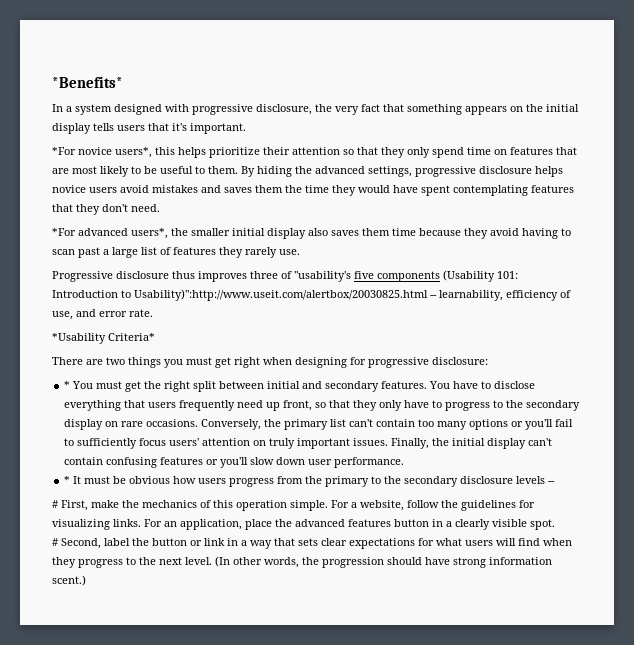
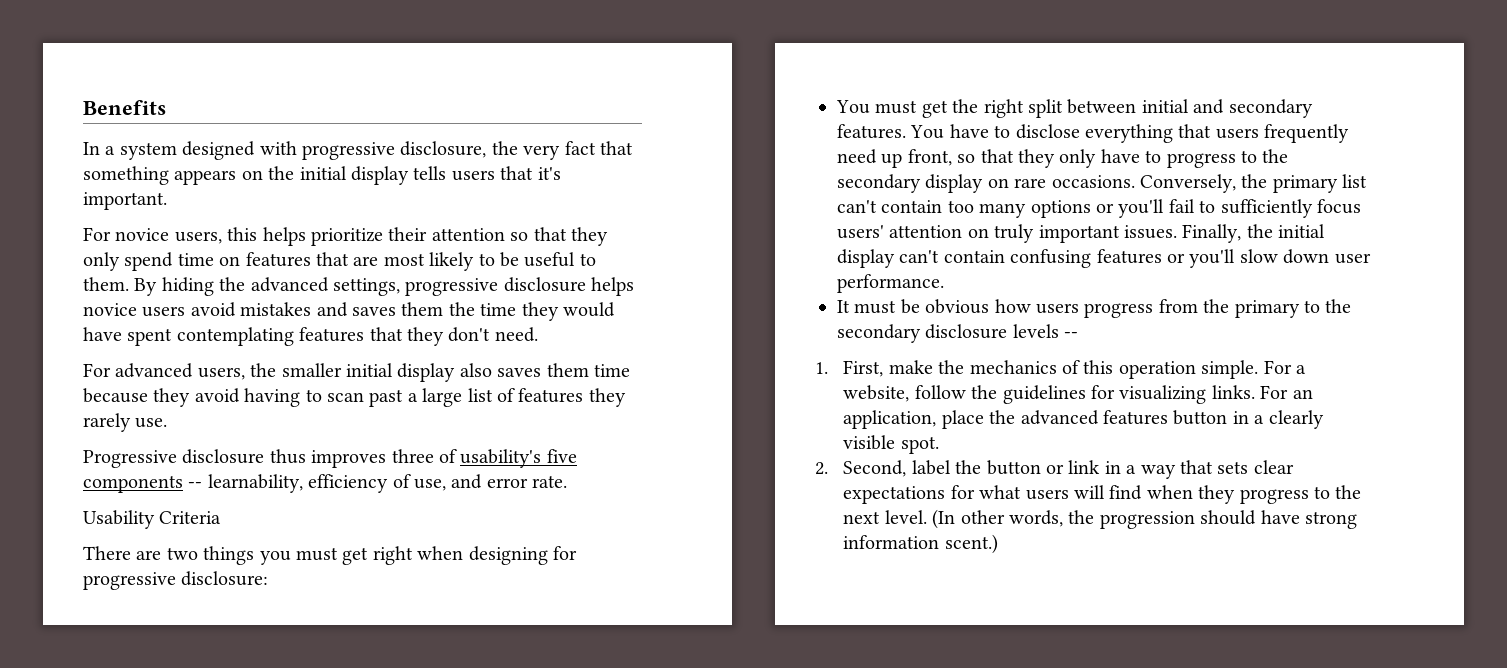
[52,76,123,88] *Benefits* -> [83,100,166,115] Benefits
[52,147,152,158] *For novice users*, -> [83,227,222,244] For novice users,
[52,228,168,239] *For advanced users*, -> [83,363,245,380] For advanced users,
[294,271,351,282] "usability's -> [460,449,542,468] usability's
[443,270,518,282] [52,289,428,301] (Usability 101: Introduction to Usability)":http://www.useit.com/alertbox/20030825.html -> (183, 484) none
[52,333,155,344] *Usability Criteria* -> [83,510,222,529] Usability Criteria
[64,381,71,389] * -> (269, 578) none
[64,476,71,484] * -> (944, 283) none
[52,500,58,508] # -> [815,362,828,374] 1.
[52,538,58,546] # -> [815,462,828,475] 2.

